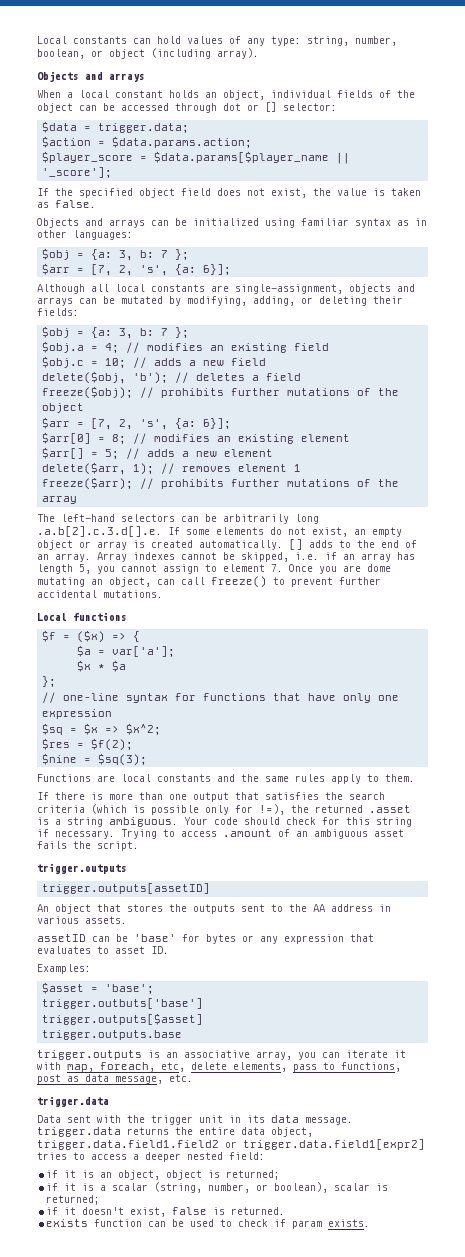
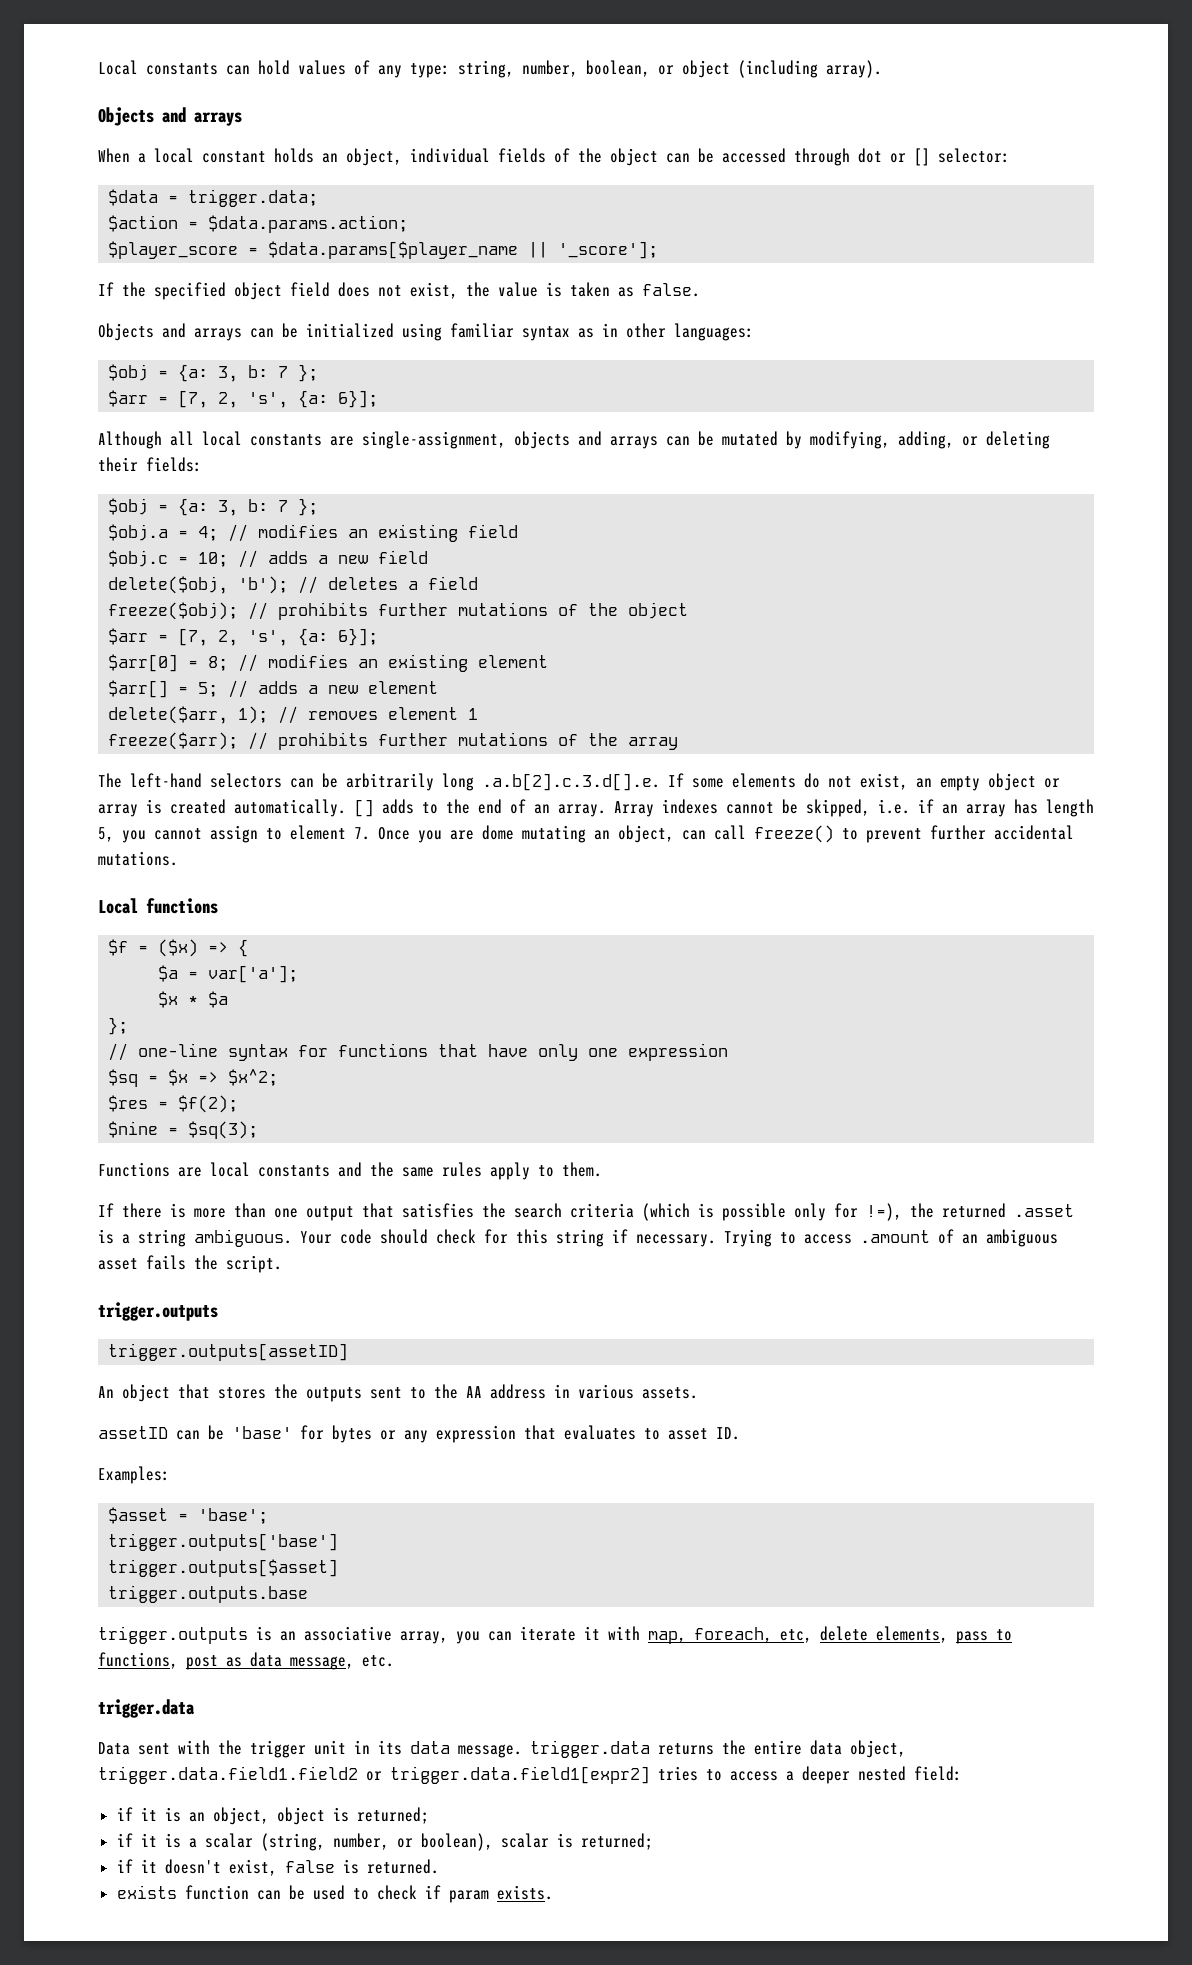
[42,998,204,1009] trigger.outbuts['base'] -> [108,1533,339,1551] trigger.outputs['base']

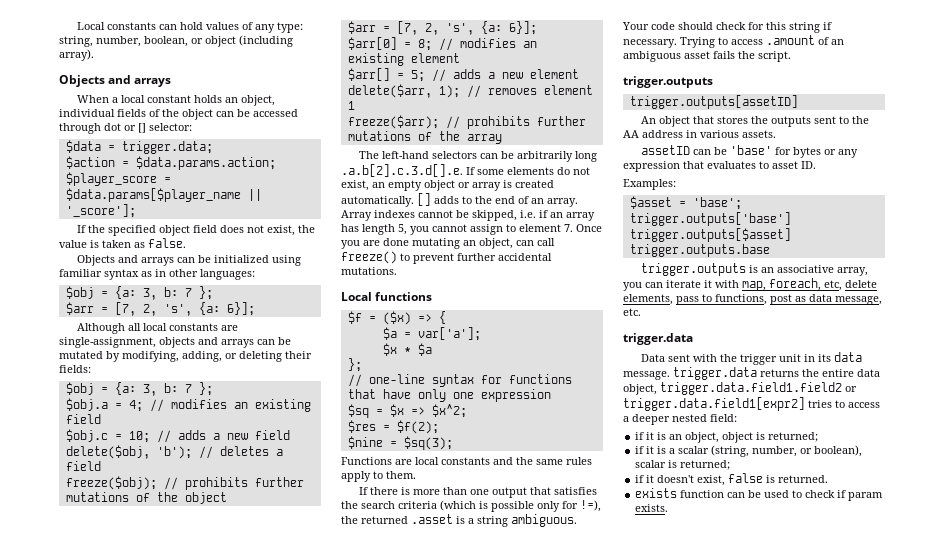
[482,825,514,840] dome -> [383,238,409,246] done

